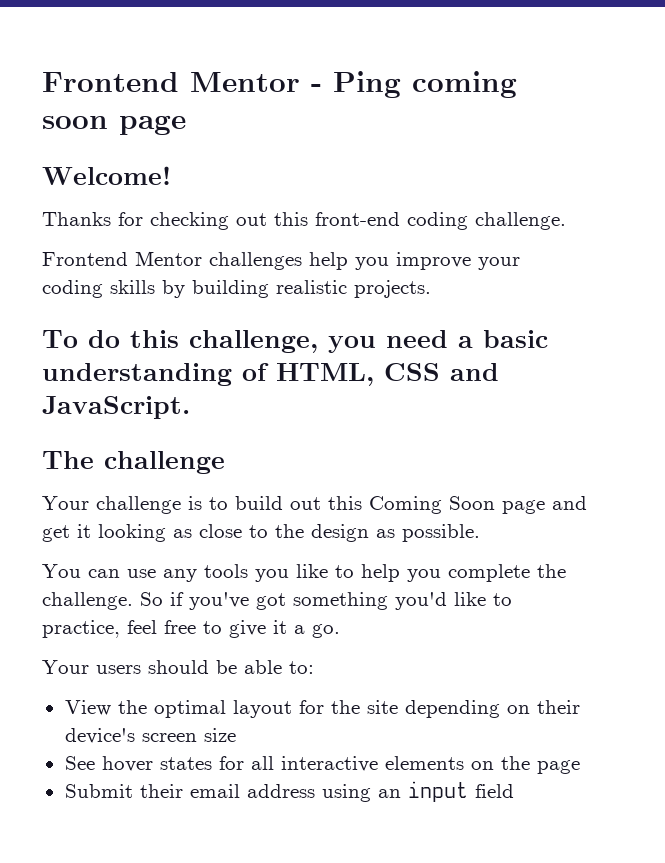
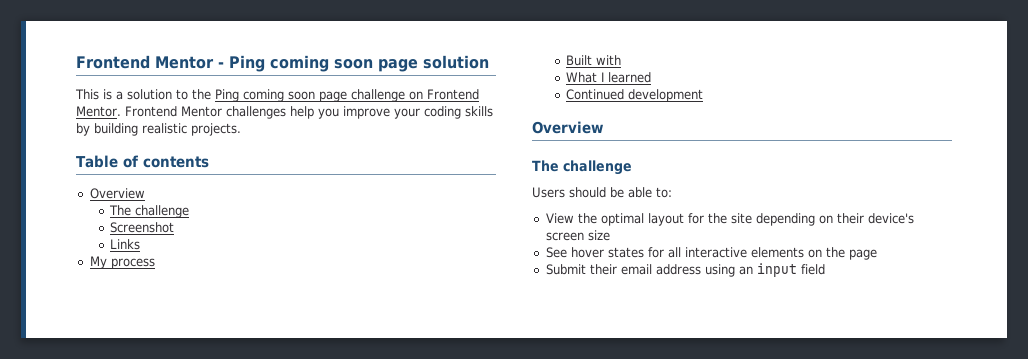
[42,166,171,185] [42,212,566,230] // Welcome! // Thanks for checking out this front-end coding challenge. // -> [422,55,489,69] [75,89,479,102] [76,106,121,117] solution // This is a solution to the Ping coming soon page challenge on Frontend Mentor.
[42,330,548,353] [42,363,499,386] [42,396,190,419] [42,451,225,474] [42,496,587,514] [42,524,480,542] [42,564,566,582] [42,592,512,610] [42,620,340,638] [42,660,141,674] To do this challenge, you need a basic understanding of HTML, CSS and JavaScript. // The challenge // Your challenge is to build out this Coming Soon page and get it looking as close to the design as possible. // You can use any tools you like to help you complete the challenge. So if you've got something you'd like to practice, feel free to give it a go. // Your users -> [76,155,209,168] [89,188,145,199] [108,205,189,218] [109,222,174,233] [109,239,140,250] [89,256,155,269] [565,55,621,66] [565,72,651,83] [565,89,703,102] [532,121,603,134] [532,160,632,175] [532,187,565,198] Table of contents // Overview // The challenge // Screenshot // Links // My process // Built with // What I learned // Continued development // Overview // The challenge // Users

